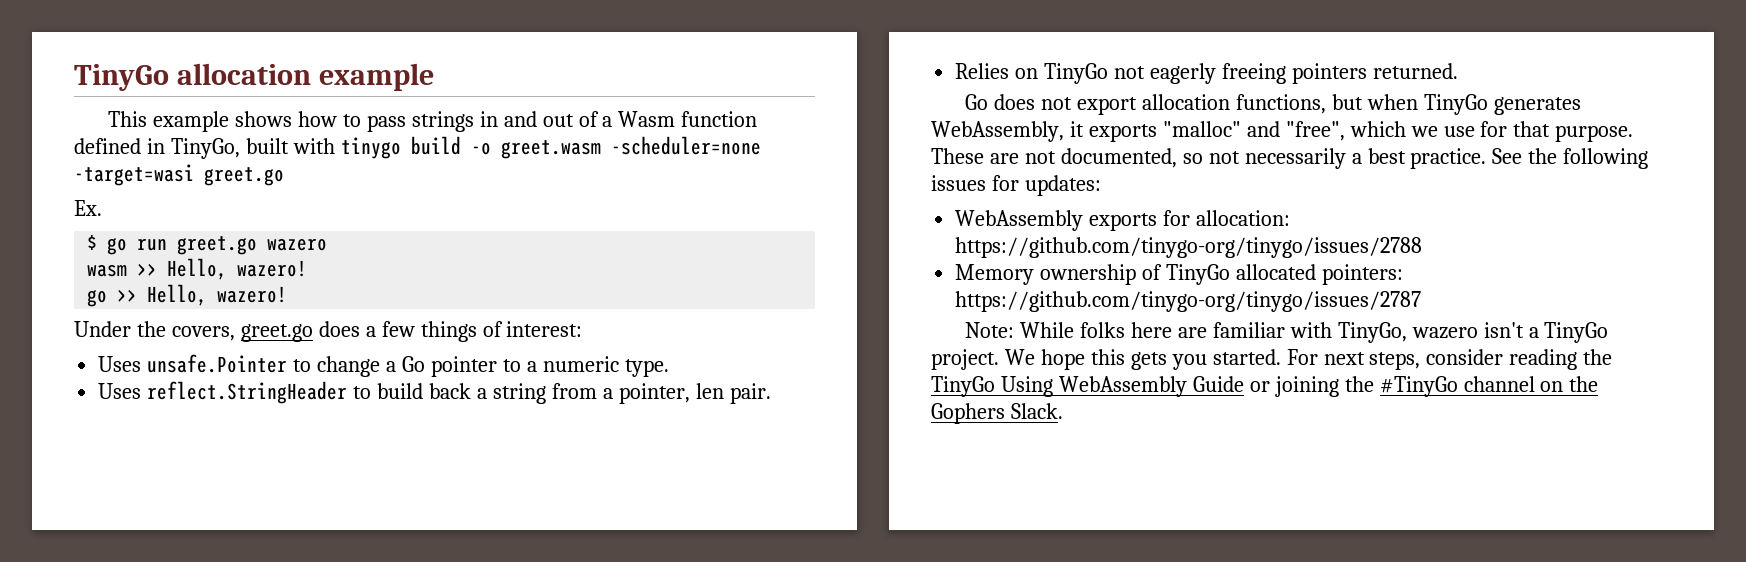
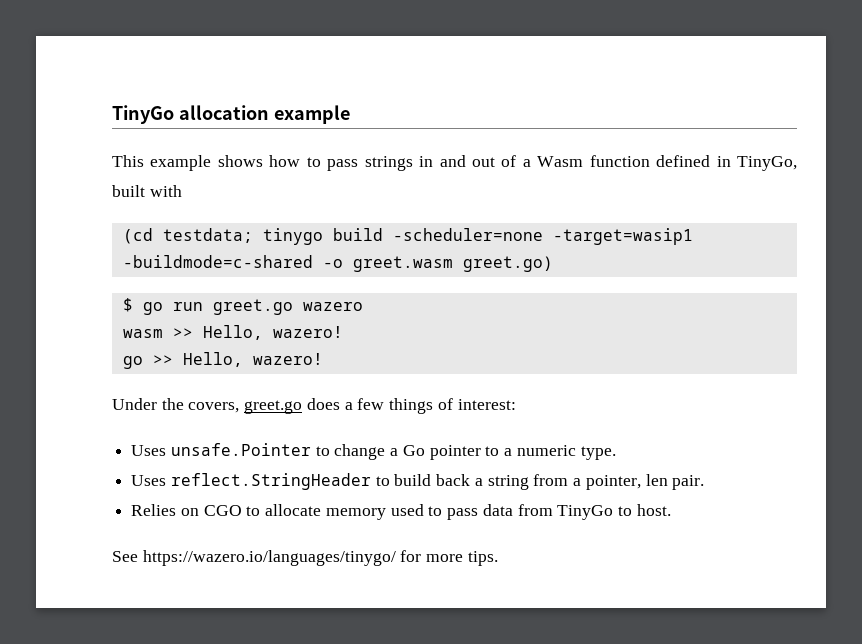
[340,136,761,159] [74,164,284,186] [74,200,102,216] tinygo build -o greet.wasm -scheduler=none -target=wasi greet.go // Ex. -> [122,228,693,245] [122,255,553,272] // (cd testdata; tinygo build -scheduler=none -target=wasip1 -buildmode=c-shared -o greet.wasm greet.go)
[1044,63,1458,84] [965,94,1581,115] [931,121,1634,142] [931,148,1649,169] [931,175,1101,196] [955,210,1291,231] [955,237,1423,258] [955,264,1403,285] [955,291,1422,312] [965,322,1609,343] [931,349,1613,370] [931,376,1599,397] [931,403,1063,424] TinyGo not eagerly freeing pointers returned. // Go does not export allocation functions, but when TinyGo generates WebAssembly, it exports "malloc" and "free", which we use for that purpose. These are not documented, so not necessarily a best practice. See the following issues for updates: // WebAssembly exports for allocation: https://github.com/tinygo-org/tinygo/issues/2788 // Memory ownership of TinyGo allocated pointers: https://github.com/tinygo-org/tinygo/issues/2787 // Note: While folks here are familiar with TinyGo, wazero isn't a TinyGo project. We hope this gets you started. For next steps, consider reading the TinyGo Using WebAssembly Guide or joining the #TinyGo channel on the Gophers Slack. -> [203,504,671,520] [112,550,498,566] CGO to allocate memory used to pass data from TinyGo to host. // See https://wazero.io/languages/tinygo/ for more tips.

